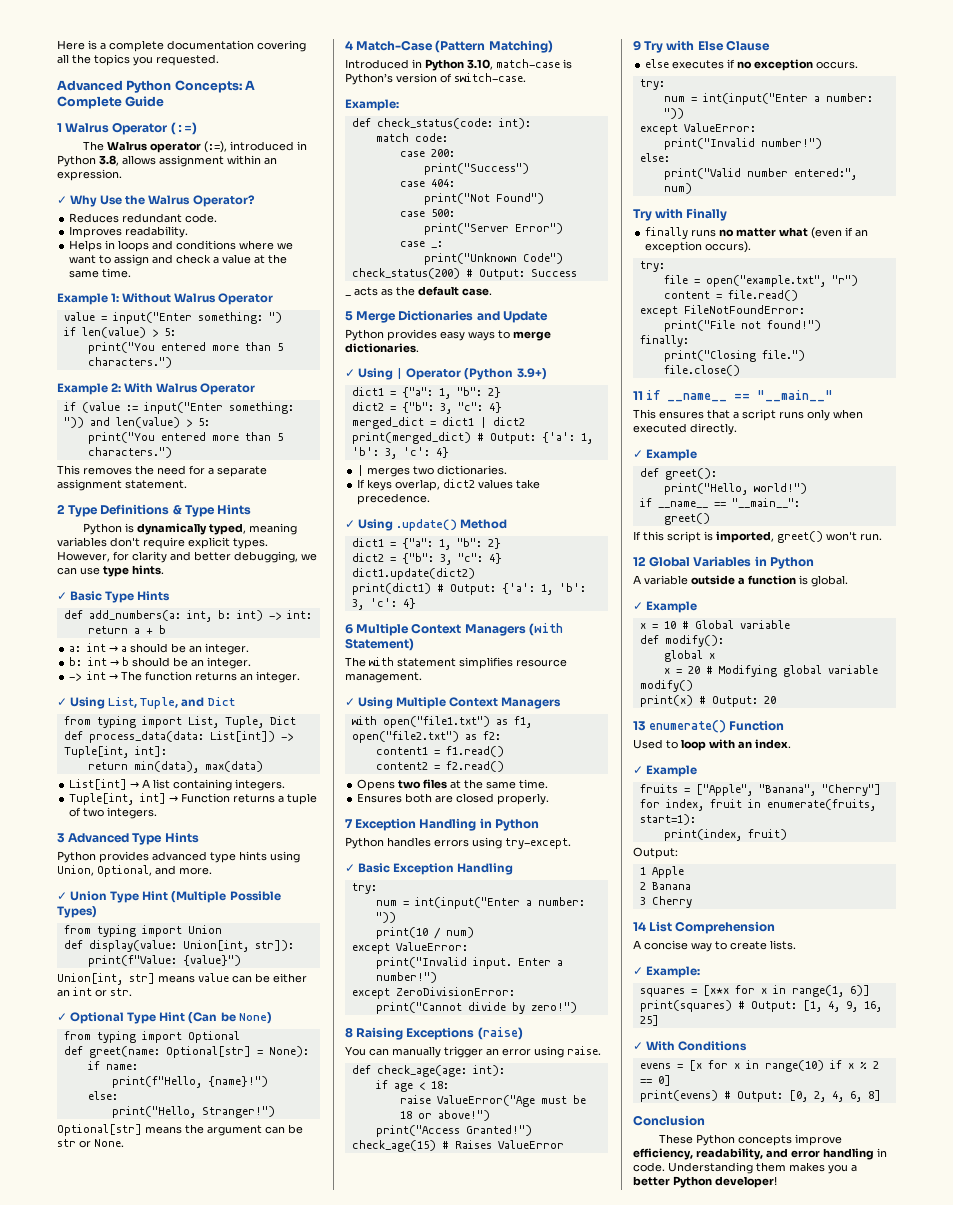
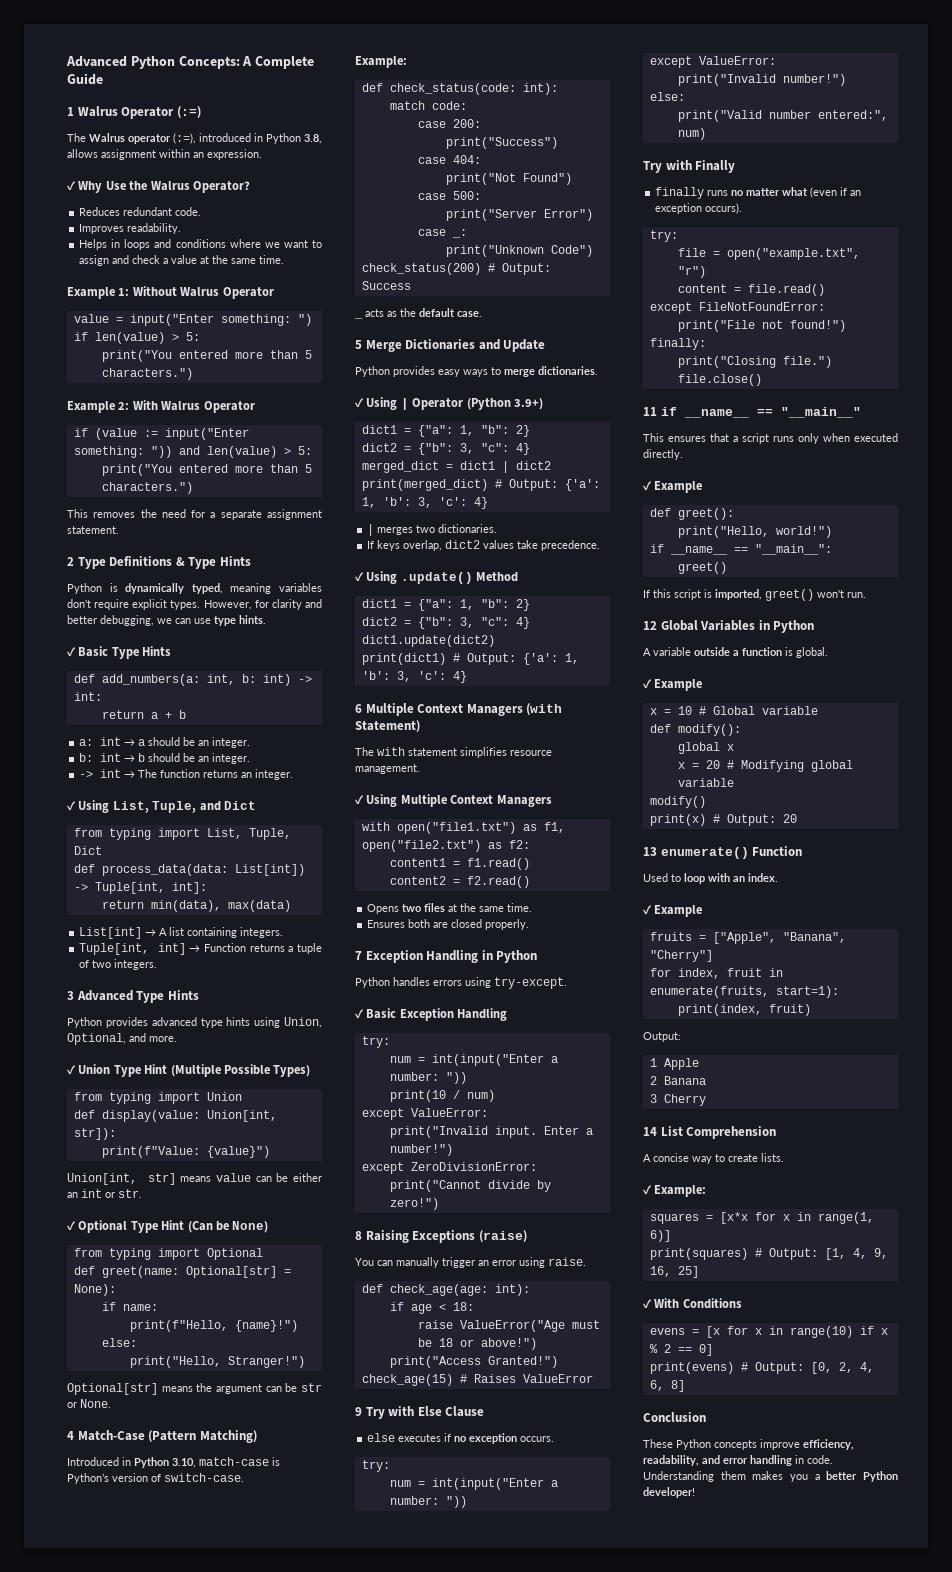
[57,40,306,52] [57,54,219,66] Here is a complete documentation covering all the topics you requested. // -> (66, 61) none

